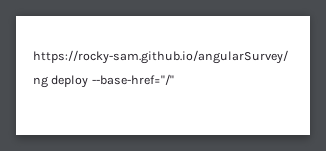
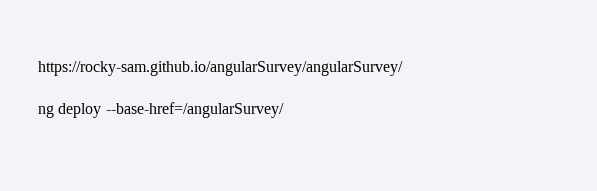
[33,50,288,64] https://rocky-sam.github.io/angularSurvey/ -> [38,61,403,76] https://rocky-sam.github.io/angularSurvey/angularSurvey/
[91,74,174,85] --base-href="/" -> [105,102,284,118] --base-href=/angularSurvey/

